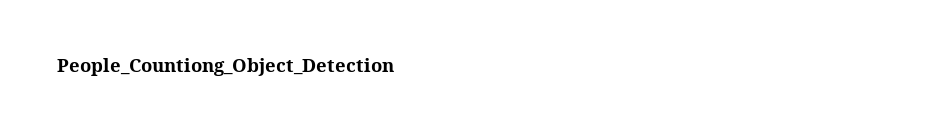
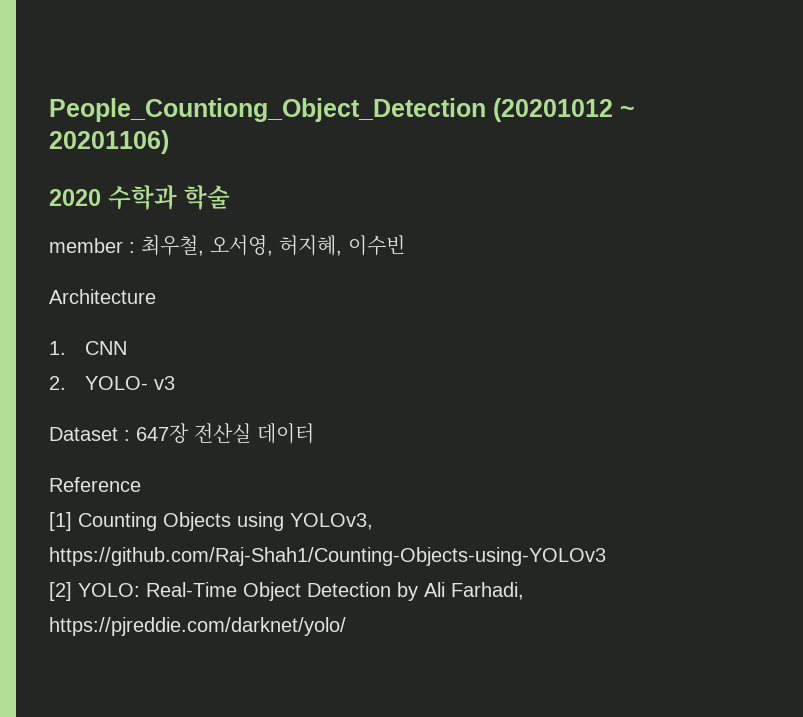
(394, 67) none -> [493,98,635,122] [49,130,169,154] [49,185,230,210] [49,235,405,256] [49,289,156,304] [49,341,127,355] [49,376,175,390] [49,423,314,444] [49,477,141,492] [49,512,373,531] [49,547,606,566] [49,582,524,601] [49,617,346,636] (20201012 ~ 20201106) // 2020 수학과 학술 // member : 최우철, 오서영, 허지혜, 이수빈 // Architecture // 1. CNN // 2. YOLO- v3 // Dataset : 647장 전산실 데이터 // Reference // [1] Counting Objects using YOLOv3, https://github.com/Raj-Shah1/Counting-Objects-using-YOLOv3 // [2] YOLO: Real-Time Object Detection by Ali Farhadi, https://pjreddie.com/darknet/yolo/

